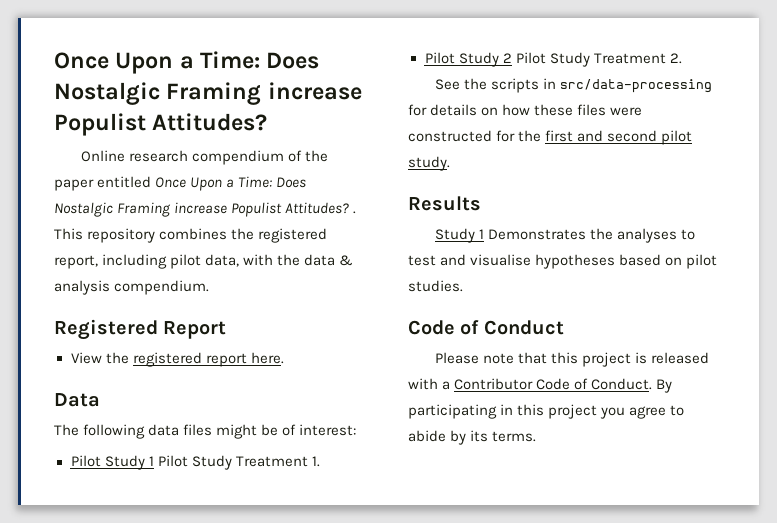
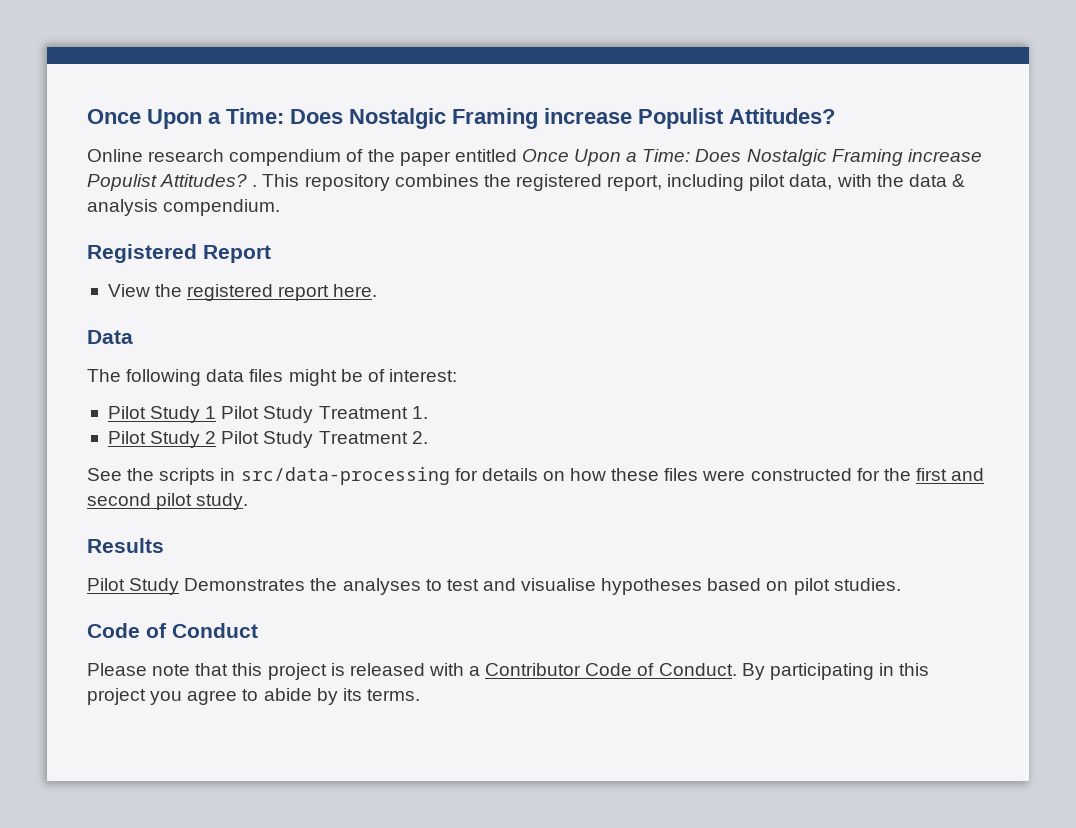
[434,228,484,243] Study 1 -> [87,578,180,595] Pilot Study

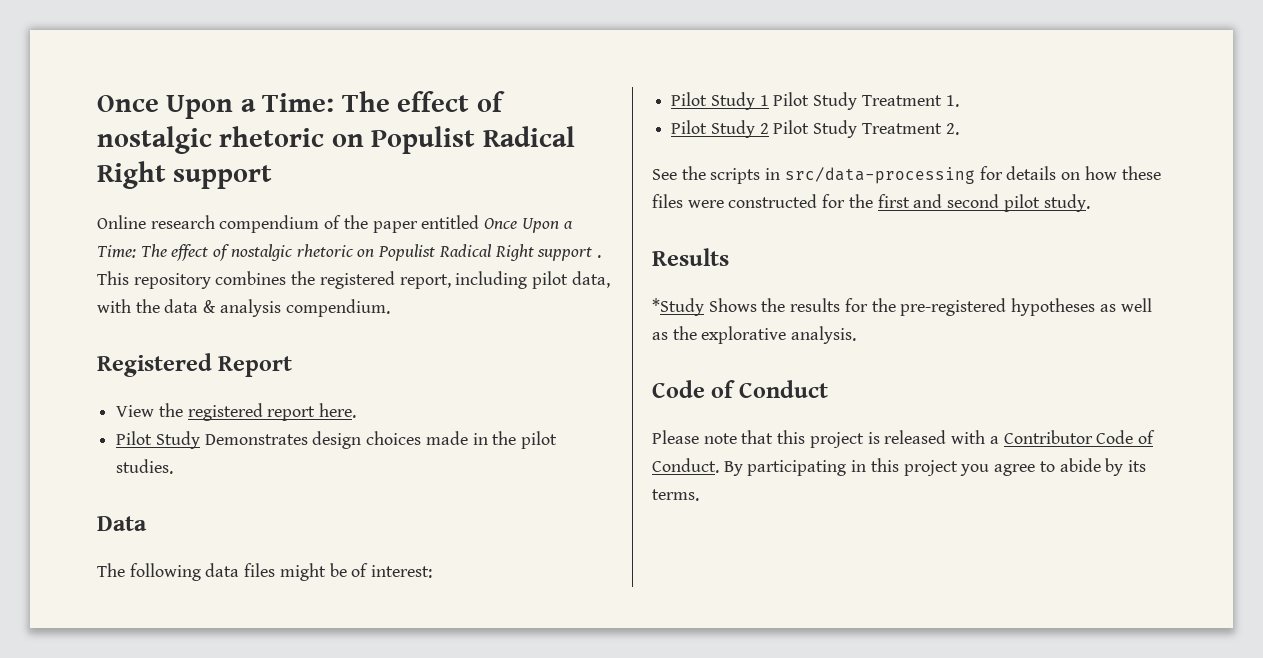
[87,108,835,129] Once Upon a Time: Does Nostalgic Framing increase Populist Attitudes? -> [97,91,505,119] [97,126,575,154] [97,161,273,189] Once Upon a Time: The effect of nostalgic rhetoric on Populist Radical Right support
[695,149,982,166] [87,174,248,191] Does Nostalgic Framing increase Populist Attitudes? -> [140,244,593,261] The effect of nostalgic rhetoric on Populist Radical Right support
(378, 290) none -> [116,431,558,449] [116,459,174,474] // Pilot Study Demonstrates design choices made in the pilot studies.
[87,578,901,595] Pilot Study Demonstrates the analyses to test and visualise hypotheses based on pilot studies. -> [652,298,1152,316] [652,326,857,344] *Study Shows the results for the pre-registered hypotheses as well as the explorative analysis.

